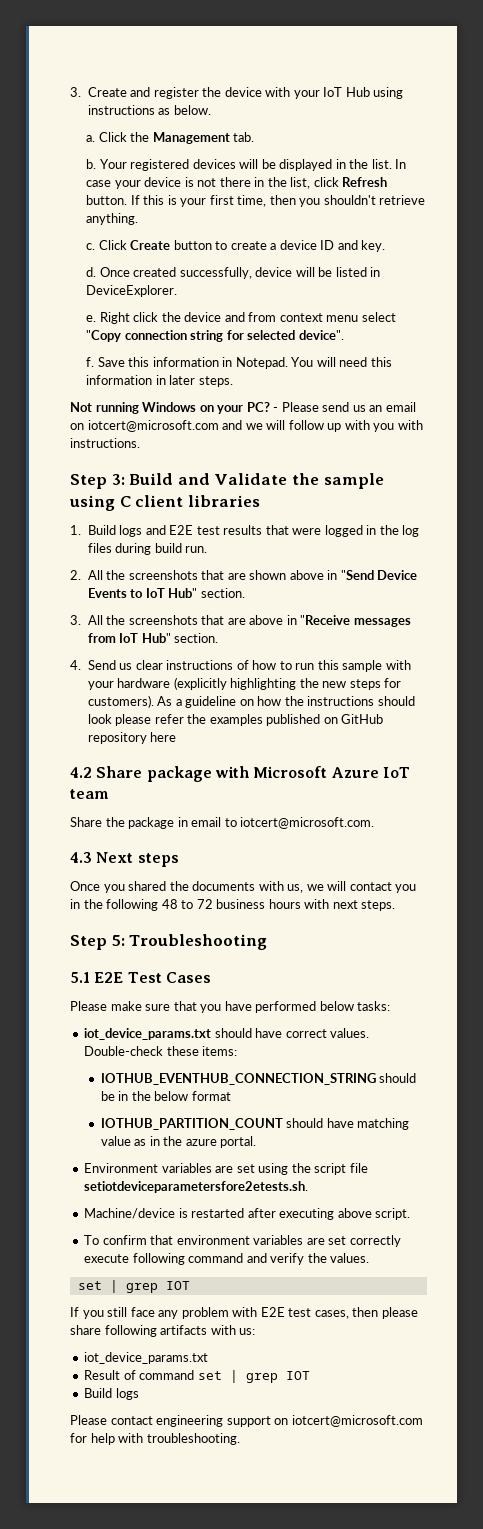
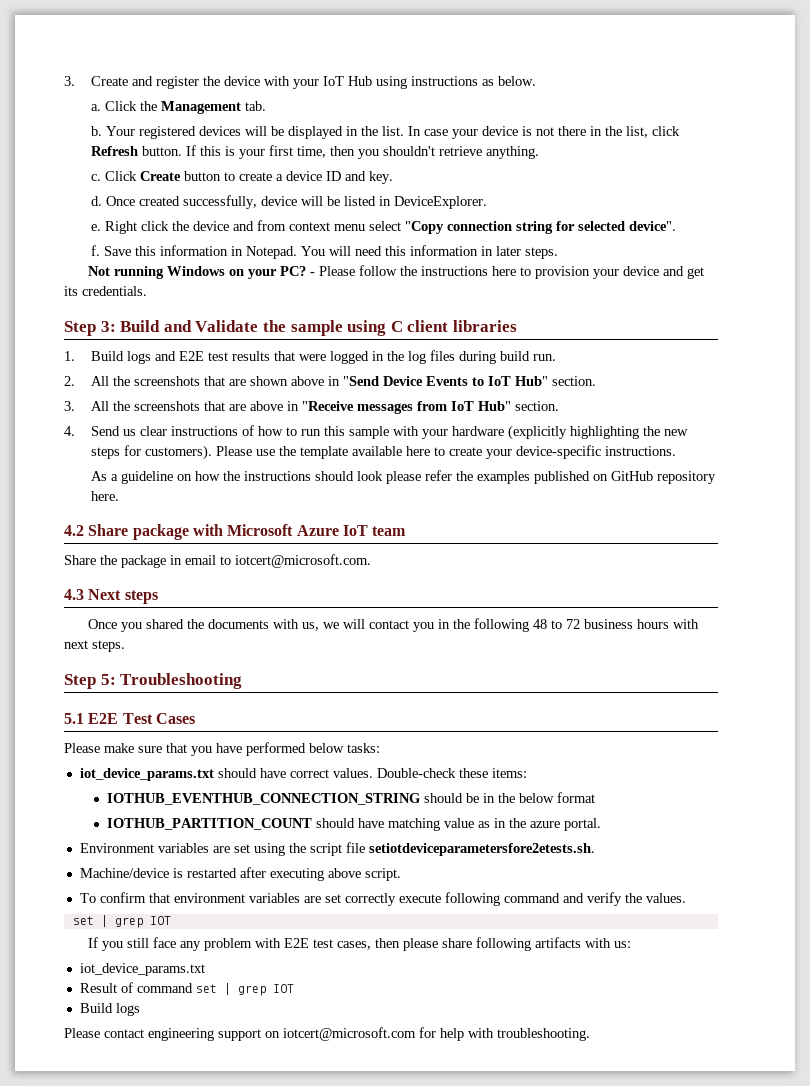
[322,402,416,412] [70,420,423,432] [70,438,140,448] send us an email on iotcert@microsoft.com and we will follow up with you with instructions. -> [359,265,705,279] [64,286,147,296] follow the instructions here to provision your device and get its credentials.
(154, 701) none -> [216,445,677,459] Please use the template available here to create your device-specific instructions. //
[150,732,177,742] here -> [91,491,120,501] here.

